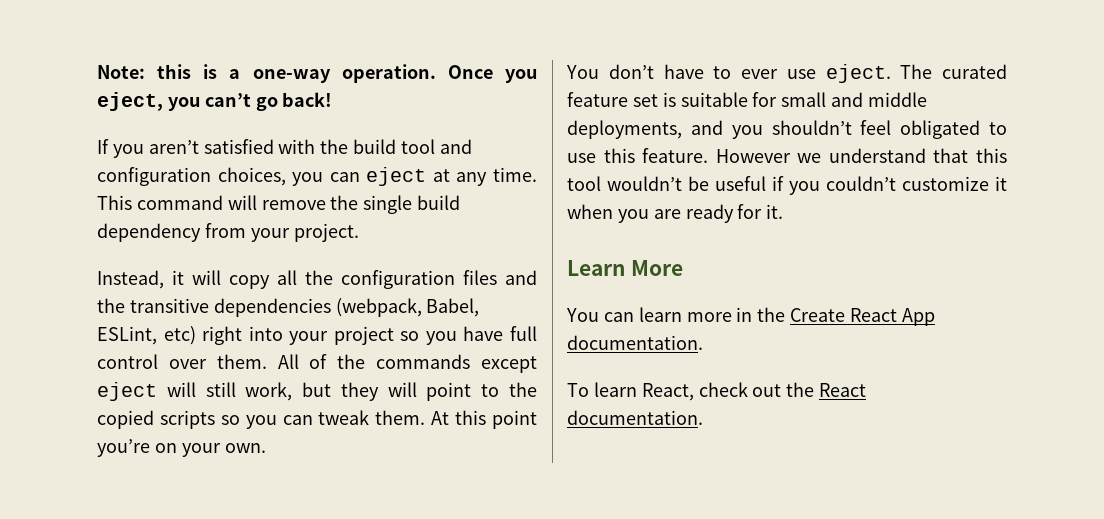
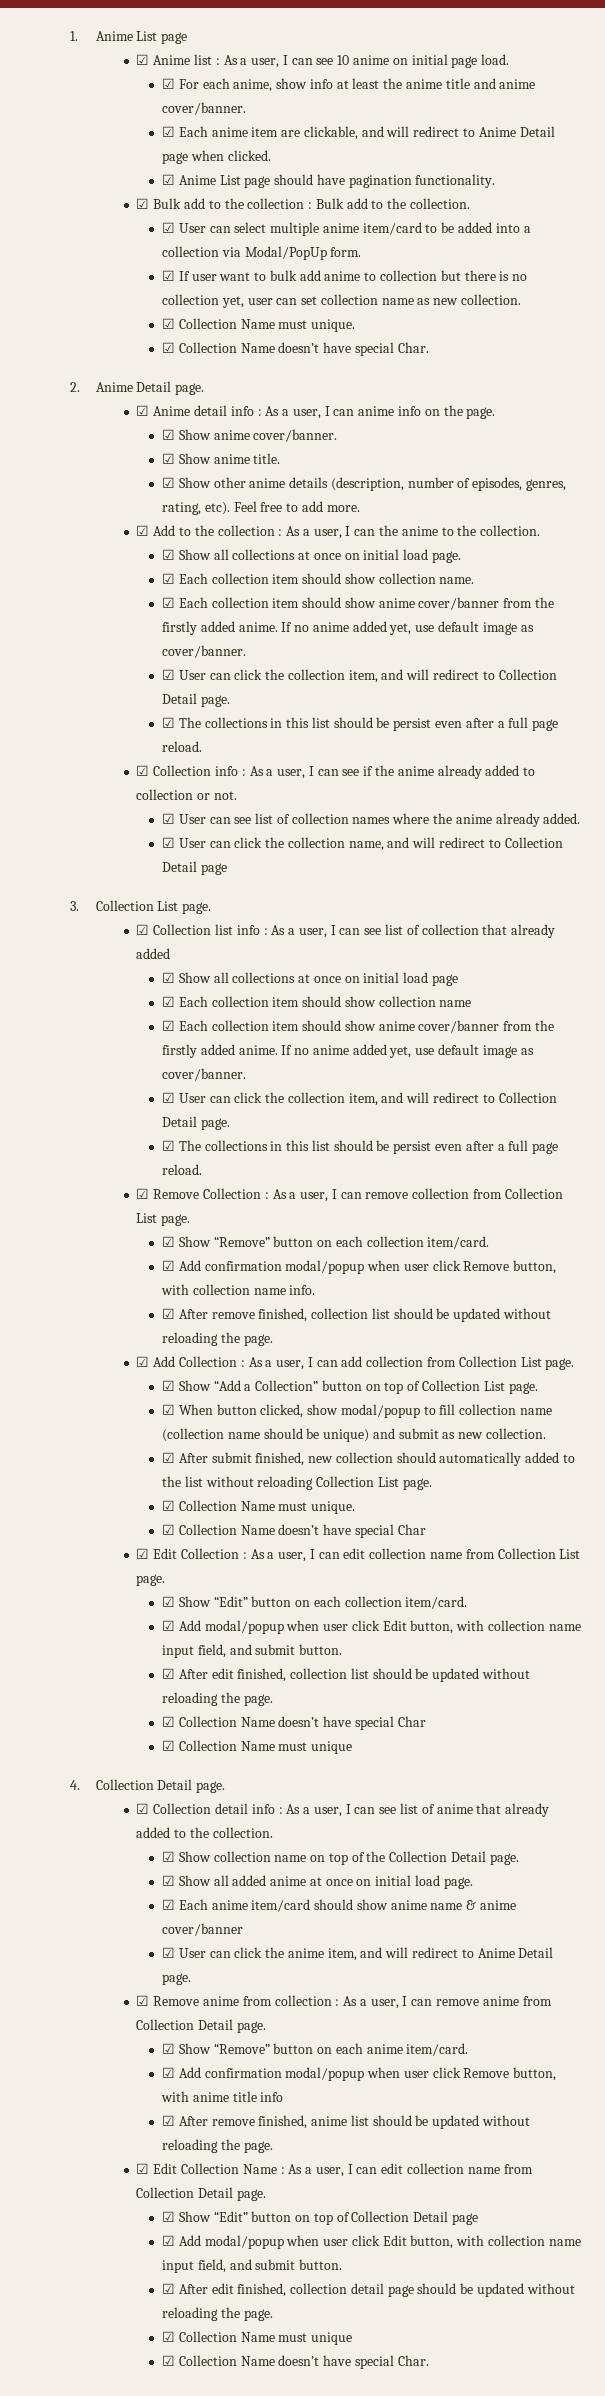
[97,64,537,83] [97,92,333,111] [97,139,472,158] [97,167,537,186] [97,195,461,214] [97,223,359,242] [97,270,537,289] [97,298,480,317] [97,326,537,345] [97,354,538,373] [97,382,537,401] [97,410,538,429] [97,439,266,457] [566,64,1007,83] [567,92,928,107] [567,120,1007,139] [567,148,1007,163] [567,176,1007,195] [567,204,784,223] [567,260,683,276] [566,307,935,326] [567,335,703,350] [567,382,867,401] [567,410,703,425] Note: this is a one-way operation. Once you eject, you can’t go back! // If you aren’t satisfied with the build tool and configuration choices, you can eject at any time. This command will remove the single build dependency from your project. // Instead, it will copy all the configuration files and the transitive dependencies (webpack, Babel, ESLint, etc) right into your project so you have full control over them. All of the commands except eject will still work, but they will point to the copied scripts so you can tweak them. At this point you’re on your own. // You don’t have to ever use eject. The curated feature set is suitable for small and middle deployments, and you shouldn’t feel obligated to use this feature. However we understand that this tool wouldn’t be useful if you couldn’t customize it when you are ready for it. // Learn More // You can learn more in the Create React App documentation. // To learn React, check out the React documentation. -> [70,31,188,44] [136,54,510,68] [162,78,536,92] [162,102,247,115] [162,126,555,140] [162,150,271,164] [162,174,496,188] [136,198,471,209] [162,222,531,236] [162,246,362,260] [162,270,528,281] [162,294,522,308] [162,318,356,332] [162,342,429,356] [70,381,205,395] [136,405,496,419] [162,429,338,442] [162,453,281,464] [162,477,567,491] [162,501,360,515] [136,525,541,539] [162,549,462,563] [162,573,475,584] [162,597,555,610] [162,621,534,635] [162,645,247,658] [162,669,557,683] [162,693,230,707] [162,717,559,731] [162,741,203,752] [136,765,536,779] [136,789,238,800] [162,813,581,827] [162,837,563,851] [162,861,227,875] [70,900,212,914] [136,924,556,938] [136,948,171,959] [162,972,459,986] [162,996,472,1007] [162,1020,555,1033] [162,1044,534,1058] [162,1068,247,1081] [162,1092,557,1106] [162,1116,230,1130] [162,1140,559,1154] [162,1164,203,1175] [136,1188,563,1202] [136,1213,191,1226] [162,1236,490,1249] [162,1260,557,1274] [161,1284,316,1295] [162,1308,552,1322] [162,1332,273,1346] [136,1356,575,1370] [162,1380,538,1394] [162,1404,553,1418] [162,1428,547,1442] [162,1452,576,1466] [162,1476,432,1490] [162,1500,356,1514] [162,1524,426,1538] [136,1548,581,1562] [136,1574,166,1586] [162,1596,468,1609] [162,1620,581,1634] [162,1644,343,1658] [162,1668,531,1682] [162,1692,273,1706] [162,1716,426,1730] [162,1740,353,1754] [70,1779,226,1793] [136,1803,550,1817] [136,1827,273,1838] [162,1851,519,1865] [162,1875,473,1889] [162,1899,517,1912] [162,1923,244,1936] [162,1947,554,1961] [162,1973,192,1985] [136,1995,552,2009] [136,2019,267,2033] [162,2043,469,2056] [162,2067,557,2081] [161,2091,284,2102] [162,2115,531,2129] [162,2139,273,2153] [136,2163,533,2177] [136,2187,267,2201] [162,2211,479,2225] [162,2235,581,2249] [162,2259,343,2273] [162,2283,575,2297] [162,2307,273,2321] [162,2331,353,2345] [162,2355,429,2369] 1. Anime List page // ☑ Anime list : As a user, I can see 10 anime on initial page load. // ☑ For each anime, show info at least the anime title and anime cover/banner. // ☑ Each anime item are clickable, and will redirect to Anime Detail page when clicked. // ☑ Anime List page should have pagination functionality. // ☑ Bulk add to the collection : Bulk add to the collection. // ☑ User can select multiple anime item/card to be added into a collection via Modal/PopUp form. // ☑ If user want to bulk add anime to collection but there is no collection yet, user can set collection name as new collection. // ☑ Collection Name must unique. // ☑ Collection Name doesn’t have special Char. // 2. Anime Detail page. // ☑ Anime detail info : As a user, I can anime info on the page. // ☑ Show anime cover/banner. // ☑ Show anime title. // ☑ Show other anime details (description, number of episodes, genres, rating, etc). Feel free to add more. // ☑ Add to the collection : As a user, I can the anime to the collection. // ☑ Show all collections at once on initial load page. // ☑ Each collection item should show collection name. // ☑ Each collection item should show anime cover/banner from the firstly added anime. If no anime added yet, use default image as cover/banner. // ☑ User can click the collection item, and will redirect to Collection Detail page. // ☑ The collections in this list should be persist even after a full page reload. // ☑ Collection info : As a user, I can see if the anime already added to collection or not. // ☑ User can see list of collection names where the anime already added. // ☑ User can click the collection name, and will redirect to Collection Detail page // 3. Collection List page. // ☑ Collection list info : As a user, I can see list of collection that already added // ☑ Show all collections at once on initial load page // ☑ Each collection item should show collection name // ☑ Each collection item should show anime cover/banner from the firstly added anime. If no anime added yet, use default image as cover/banner. // ☑ User can click the collection item, and will redirect to Collection Detail page. // ☑ The collections in this list should be persist even after a full page reload. // ☑ Remove Collection : As a user, I can remove collection from Collection List page. // ☑ Show “Remove” button on each collection item/card. // ☑ Add confirmation modal/popup when user click Remove button, with collection name info. // ☑ After remove finished, collection list should be updated without reloading the page. // ☑ Add Collection : As a user, I can add collection from Collection List page. // ☑ Show “Add a Collection” button on top of Collection List page. // ☑ When button clicked, show modal/popup to fill collection name (collection name should be unique) and submit as new collection. // ☑ After submit finished, new collection should automatically added to the list without reloading Collection List page. // ☑ Collection Name must unique. // ☑ Collection Name doesn’t have special Char // ☑ Edit Collection : As a user, I can edit collection name from Collection List page. // ☑ Show “Edit” button on each collection item/card. // ☑ Add modal/popup when user click Edit button, with collection name input field, and submit button. // ☑ After edit finished, collection list should be updated without reloading the page. // ☑ Collection Name doesn’t have special Char // ☑ Collection Name must unique // 4. Collection Detail page. // ☑ Collection detail info : As a user, I can see list of anime that already added to the collection. // ☑ Show collection name on top of the Collection Detail page. // ☑ Show all added anime at once on initial load page. // ☑ Each anime item/card should show anime name & anime cover/banner // ☑ User can click the anime item, and will redirect to Anime Detail page. // ☑ Remove anime from collection : As a user, I can remove anime from Collection Detail page. // ☑ Show “Remove” button on each anime item/card. // ☑ Add confirmation modal/popup when user click Remove button, with anime title info // ☑ After remove finished, anime list should be updated without reloading the page. // ☑ Edit Collection Name : As a user, I can edit collection name from Collection Detail page. // ☑ Show “Edit” button on top of Collection Detail page // ☑ Add modal/popup when user click Edit button, with collection name input field, and submit button. // ☑ After edit finished, collection detail page should be updated without reloading the page. // ☑ Collection Name must unique // ☑ Collection Name doesn’t have special Char.

